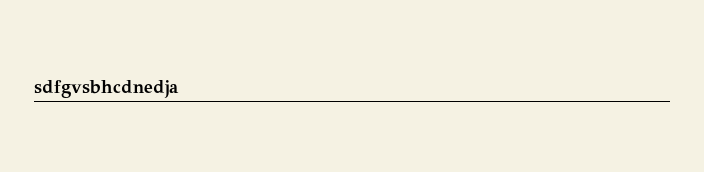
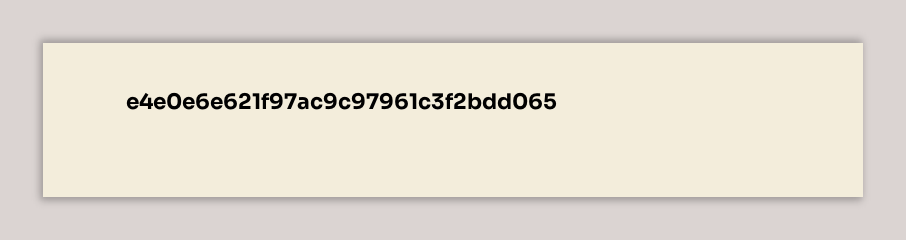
[34,80,179,98] sdfgvsbhcdnedja -> [126,92,557,110] e4e0e6e621f97ac9c97961c3f2bdd065

